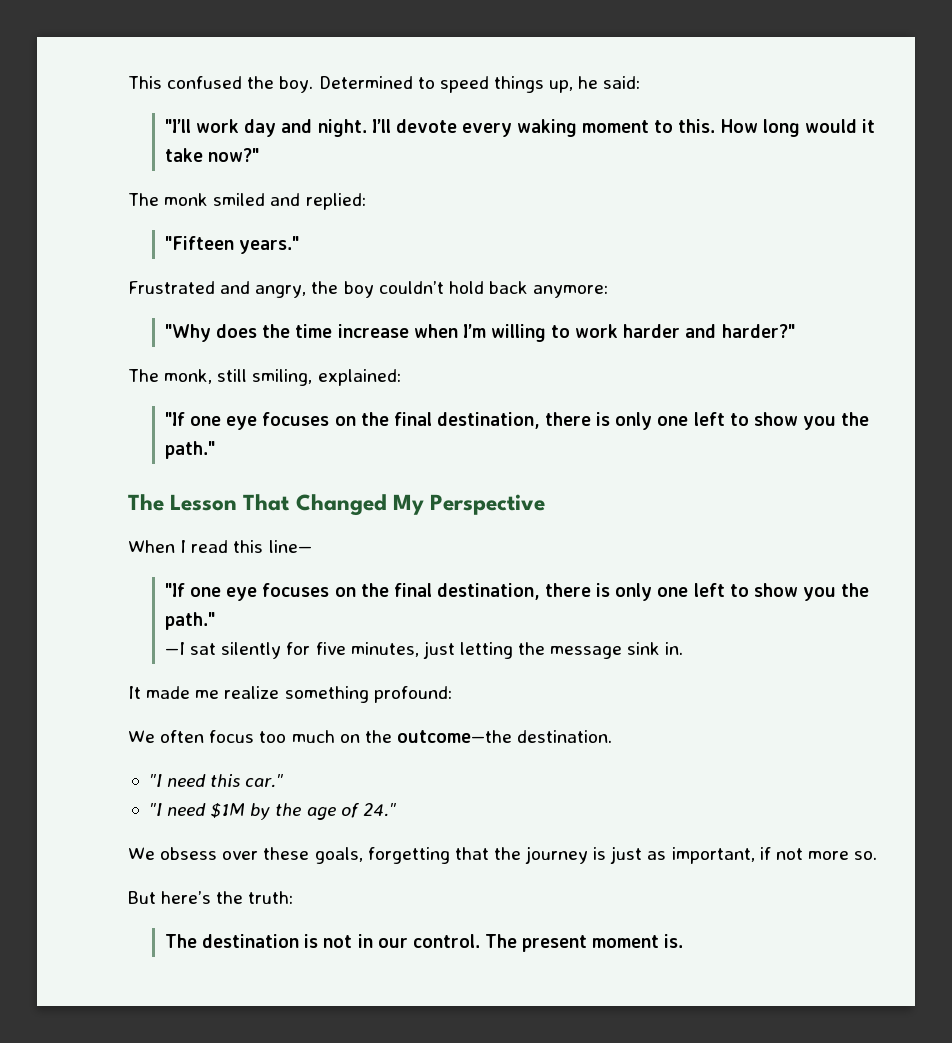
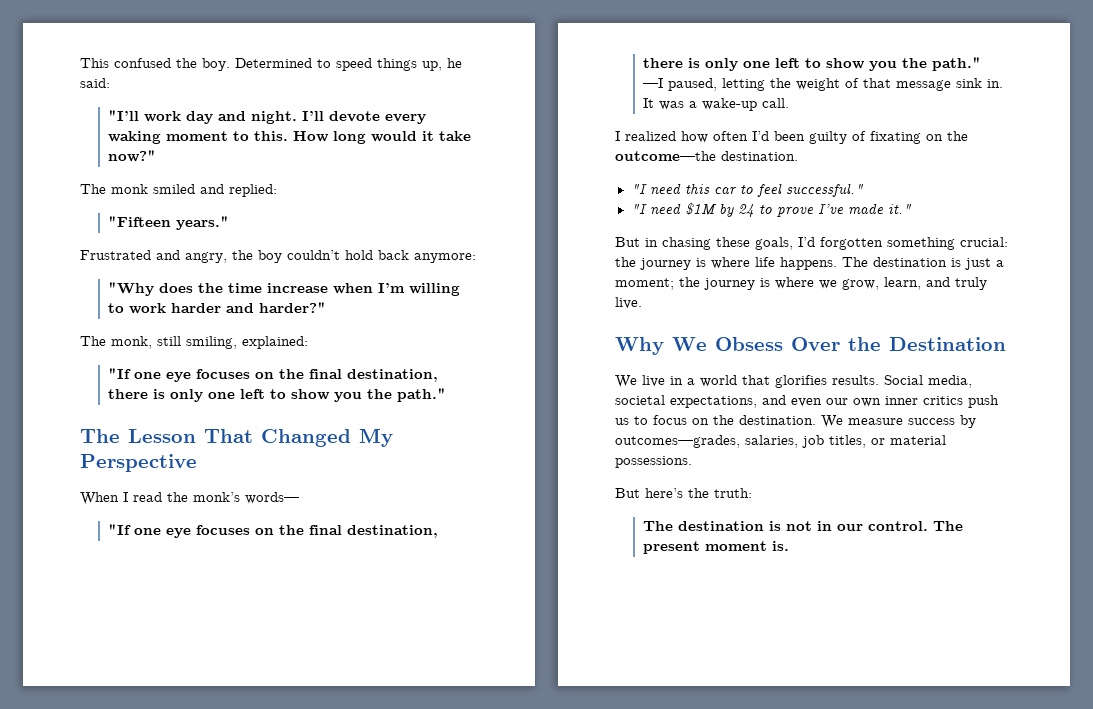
[233,540,312,553] this line— -> [167,492,299,504] the monk’s words—
[190,641,684,659] [128,686,452,703] [128,730,335,743] sat silently for five minutes, just letting the message sink in. // It made me realize something profound: // We often focus too much -> [668,78,1004,91] [643,98,790,111] [615,131,921,144] paused, letting the weight of that message sink in. It was a wake-up call. // I realized how often I’d been guilty of fixating
[245,774,285,788] car." -> [713,183,864,197] car to feel successful."
[275,803,397,820] [128,846,878,864] the age of 24." // We obsess over these goals, forgetting that the journey is just as important, if not more so. -> [737,203,912,217] [615,237,1008,250] [615,257,1004,270] [615,277,987,290] [615,297,642,309] [615,337,1006,355] [615,375,972,388] [615,395,999,408] [615,415,976,428] [615,435,946,448] [615,456,692,468] 24 to prove I’ve made it." // But in chasing these goals, I’d forgotten something crucial: the journey is where life happens. The destination is just a moment; the journey is where we grow, learn, and truly live. // Why We Obsess Over the Destination // We live in a world that glorifies results. Social media, societal expectations, and even our own inner critics push us to focus on the destination. We measure success by outcomes—grades, salaries, job titles, or material possessions.

